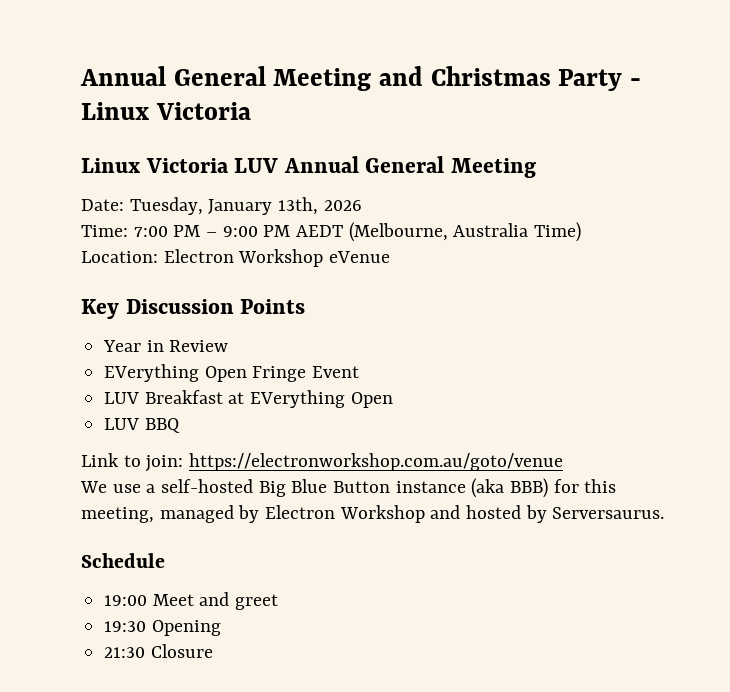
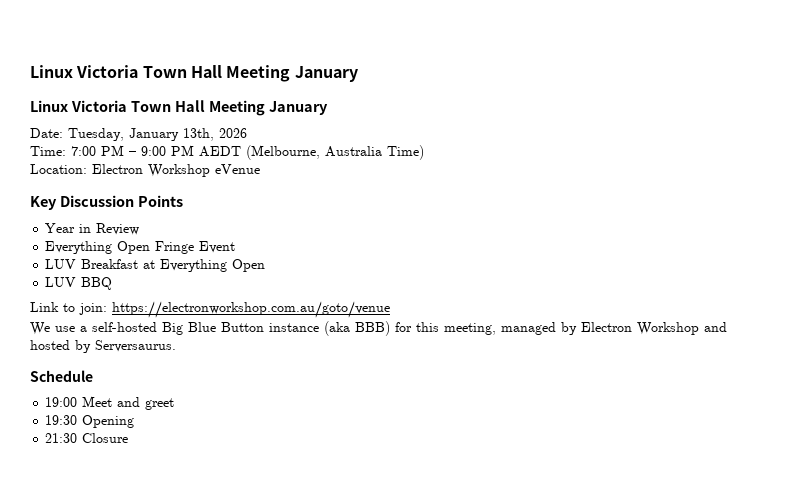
[80,66,642,91] [81,102,251,120] [81,156,537,178] Annual General Meeting and Christmas Party - Linux Victoria // Linux Victoria LUV Annual General Meeting -> [30,65,358,82] [30,100,328,116] Linux Victoria Town Hall Meeting January // Linux Victoria Town Hall Meeting January
[104,364,200,382] EVerything -> [45,241,113,254] Everything
[250,390,346,408] EVerything -> [160,259,228,272] Everything

